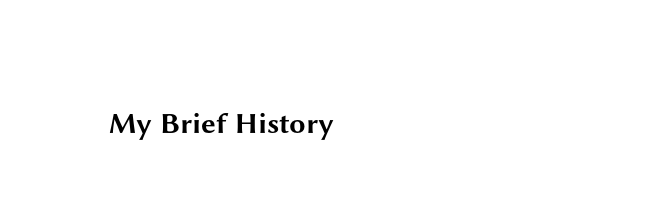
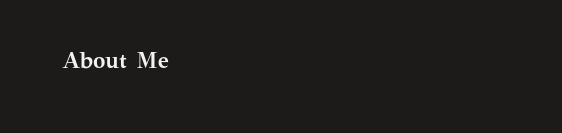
[109,112,334,140] My Brief History -> [62,52,169,69] About Me

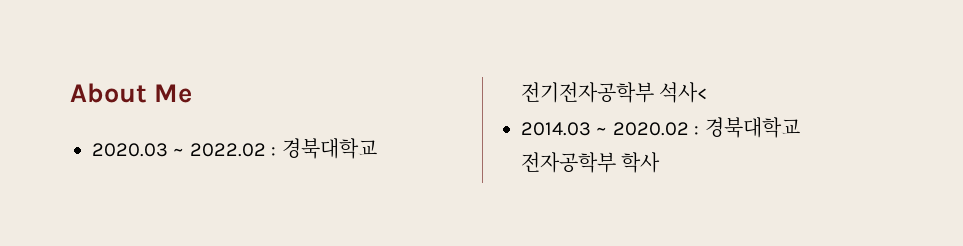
(169, 60) none -> [92,138,377,159] [521,82,709,103] [521,117,800,138] [521,152,661,173] // 2020.03 ~ 2022.02 : 경북대학교 전기전자공학부 석사< // 2014.03 ~ 2020.02 : 경북대학교 전자공학부 학사

